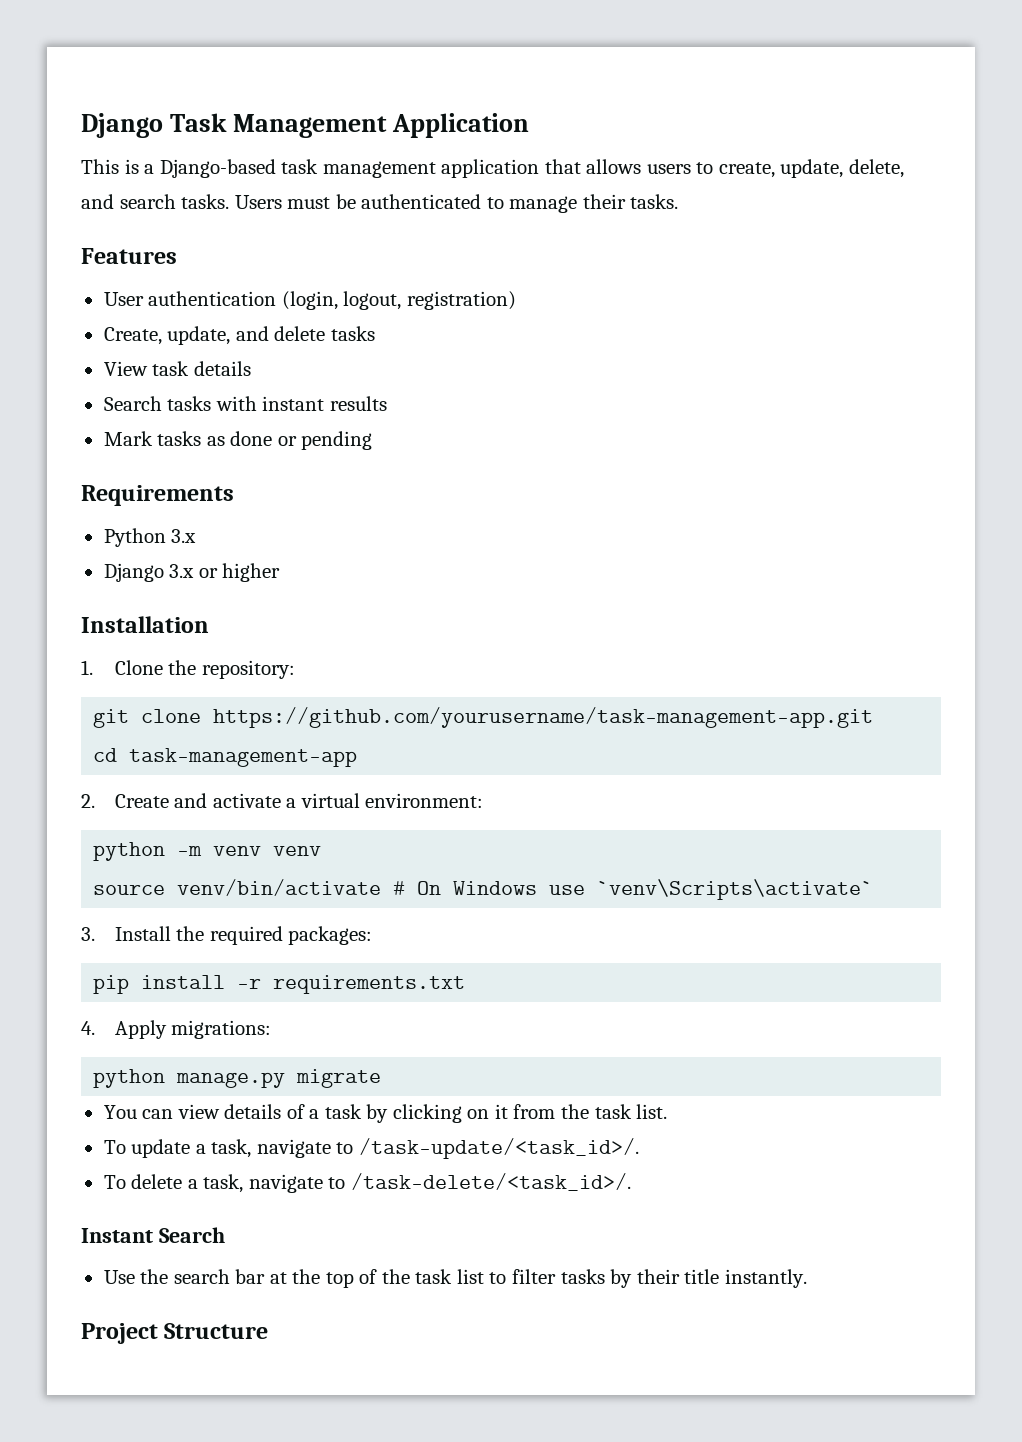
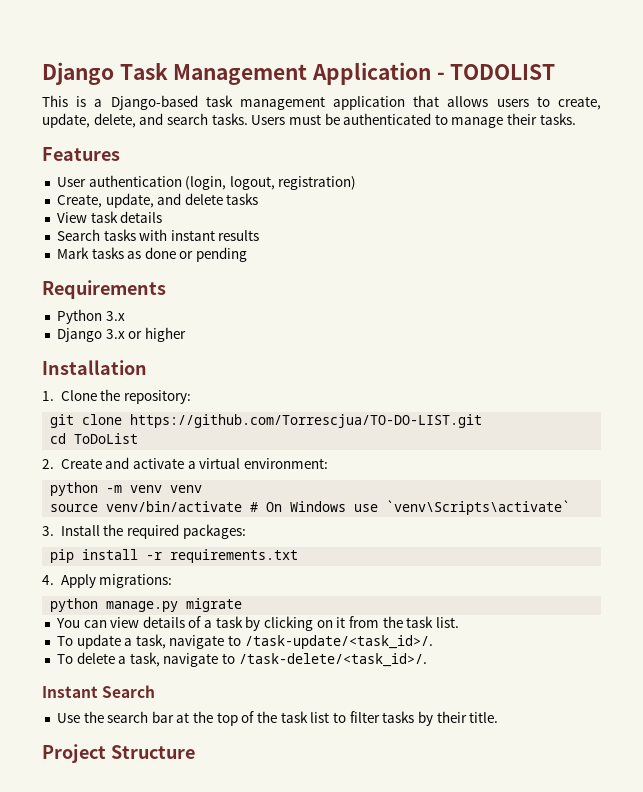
(530, 125) none -> [436,64,556,80] - TODOLIST
[213,707,874,728] https://github.com/yourusername/task-management-app.git -> [130,414,483,428] https://github.com/Torrescjua/TO-DO-LIST.git
[129,748,358,767] task-management-app -> [74,433,139,444] ToDoList
[684,1269,807,1288] title instantly. -> [469,712,499,723] title.

